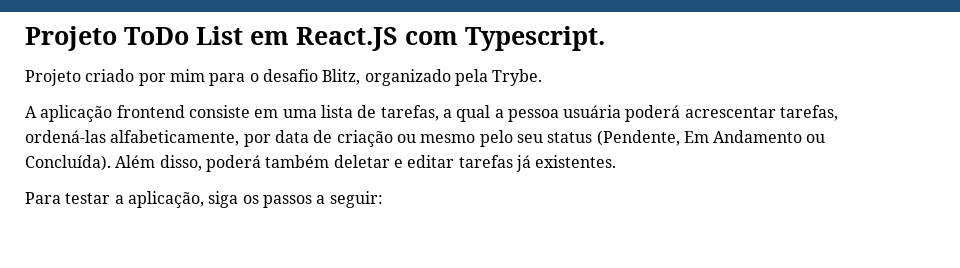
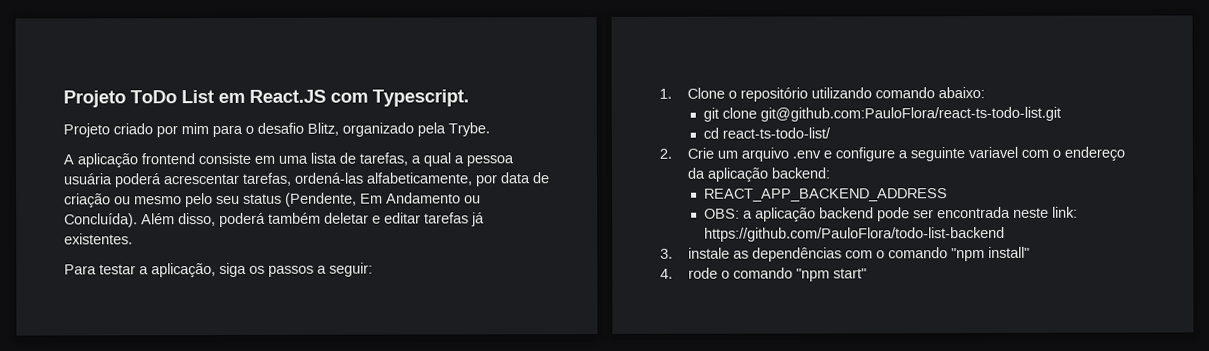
(383, 199) none -> [659,87,986,102] [703,106,1062,122] [703,127,832,139] [659,146,1126,162] [687,167,832,182] [704,188,949,202] [704,206,1079,222] [704,226,1006,242] [660,246,1031,262] [660,267,868,282] // 1. Clone o repositório utilizando comando abaixo: // git clone git@github.com:PauloFlora/react-ts-todo-list.git // cd react-ts-todo-list/ // 2. Crie um arquivo .env e configure a seguinte variavel com o endereço da aplicação backend: // REACT_APP_BACKEND_ADDRESS // OBS: a aplicação backend pode ser encontrada neste link: https://github.com/PauloFlora/todo-list-backend // 3. instale as dependências com o comando "npm install" // 4. rode o comando "npm start"

